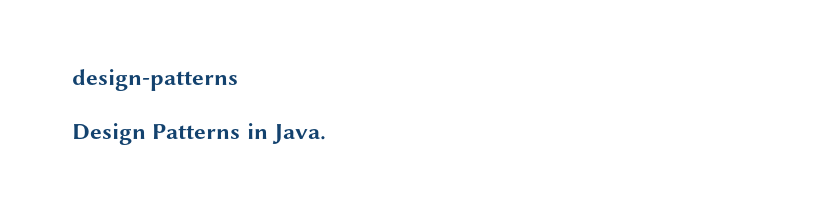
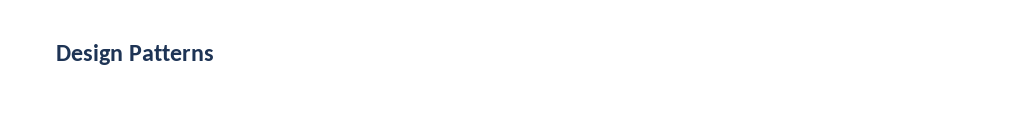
[72,69,238,91] design-patterns // -> (56, 54) none
[246,123,327,144] in Java. -> (215, 53) none

